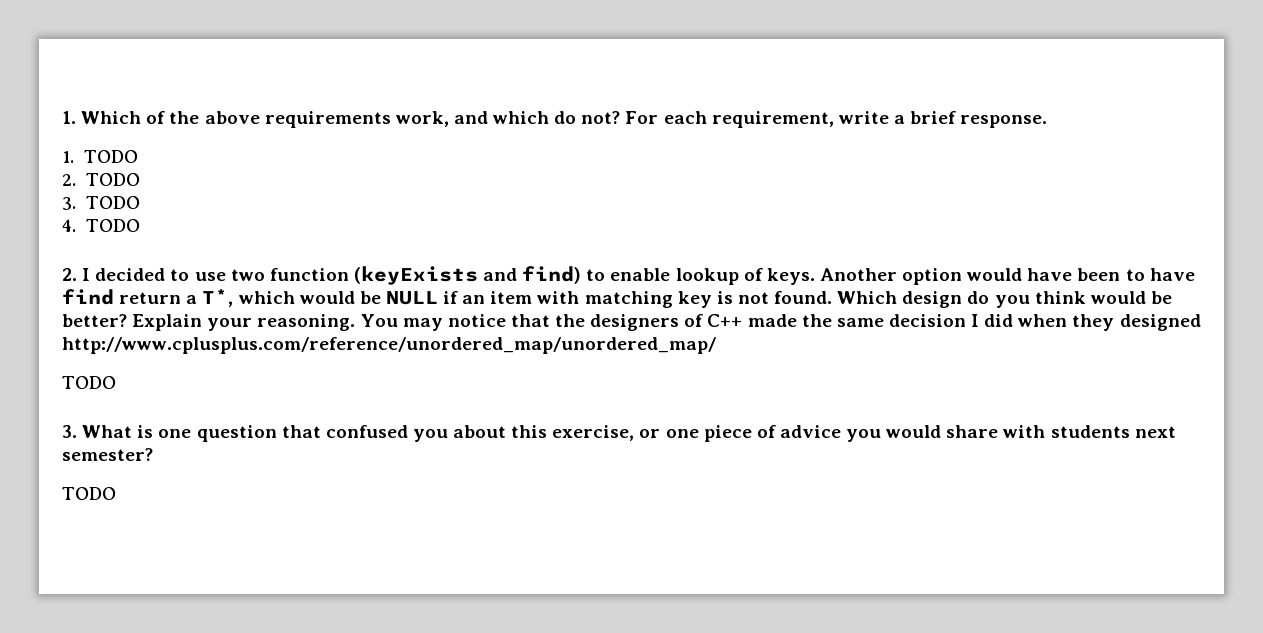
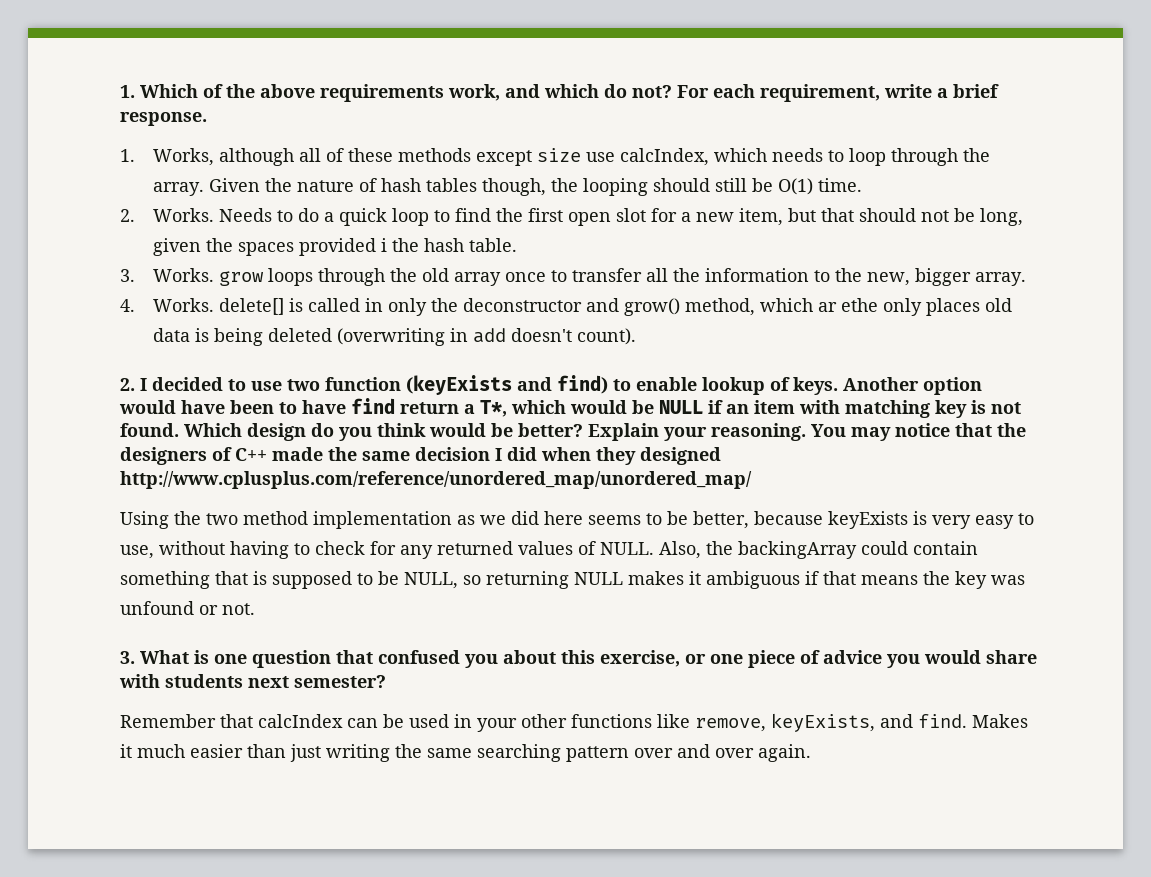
[83,150,138,163] [62,173,140,186] [62,196,140,210] [62,219,140,232] TODO // 2. TODO // 3. TODO // 4. TODO -> [153,148,991,166] [153,178,863,196] [120,208,1024,226] [153,238,518,256] [120,268,1027,286] [120,298,1013,316] [153,328,637,346] Works, although all of these methods except size use calcIndex, which needs to loop through the array. Given the nature of hash tables though, the looping should still be O(1) time. // 2. Works. Needs to do a quick loop to find the first open slot for a new item, but that should not be long, given the spaces provided i the hash table. // 3. Works. grow loops through the old array once to transfer all the information to the new, bigger array. // 4. Works. delete[] is called in only the deconstructor and grow() method, which ar ethe only places old data is being deleted (overwriting in add doesn't count).
[62,376,116,389] TODO -> [120,511,1034,529] [120,541,978,559] [120,571,1025,589] [120,601,255,615] Using the two method implementation as we did here seems to be better, because keyExists is very easy to use, without having to check for any returned values of NULL. Also, the backingArray could contain something that is supposed to be NULL, so returning NULL makes it ambiguous if that means the key was unfound or not.
[62,487,116,500] TODO -> [120,713,1028,732] [120,744,811,762] Remember that calcIndex can be used in your other functions like remove, keyExists, and find. Makes it much easier than just writing the same searching pattern over and over again.

